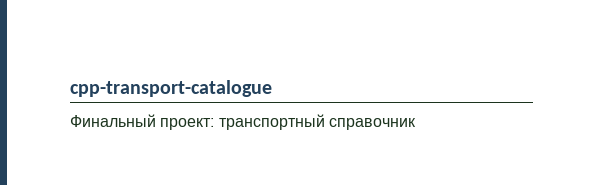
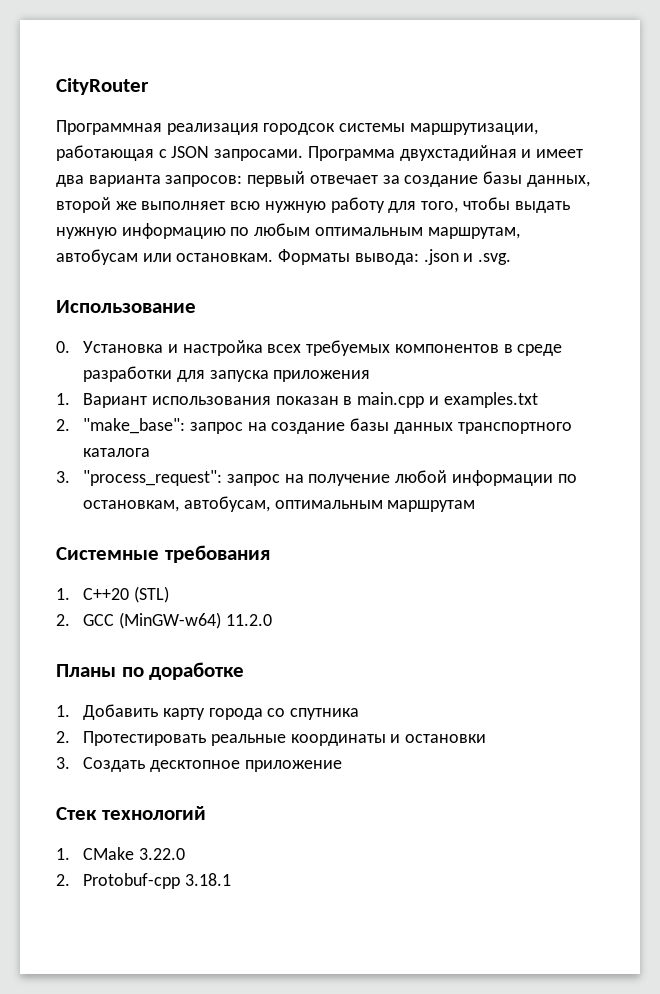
[70,80,272,97] [70,114,416,130] cpp-transport-catalogue // Финальный проект: транспортный справочник -> [56,78,149,95] [56,120,538,135] [56,145,584,161] [56,171,590,187] [56,197,570,213] [56,223,520,239] [56,249,512,265] [56,300,196,313] [56,340,563,356] [83,366,371,382] [56,392,538,408] [56,418,572,434] [83,448,151,457] [56,470,577,486] [83,496,476,512] [56,545,270,563] [56,586,169,603] [56,612,272,629] [56,662,245,680] [56,704,360,720] [56,731,487,746] [56,757,342,772] [56,806,206,820] [56,847,185,860] [56,873,231,889] CityRouter // Программная реализация городсок системы маршрутизации, работающая с JSON запросами. Программа двухстадийная и имеет два варианта запросов: первый отвечает за создание базы данных, второй же выполняет всю нужную работу для того, чтобы выдать нужную информацию по любым оптимальным маршрутам, автобусам или остановкам. Форматы вывода: .json и .svg. // Использование // 0. Установка и настройка всех требуемых компонентов в среде разработки для запуска приложения // 1. Вариант использования показан в main.cpp и examples.txt // 2. "make_base": запрос на создание базы данных транспортного каталога // 3. "process_request": запрос на получение любой информации по остановкам, автобусам, оптимальным маршрутам // Системные требования // 1. C++20 (STL) // 2. GCC (MinGW-w64) 11.2.0 // Планы по доработке // 1. Добавить карту города со спутника // 2. Протестировать реальные координаты и остановки // 3. Создать десктопное приложение // Стек технологий // 1. CMake 3.22.0 // 2. Protobuf-cpp 3.18.1

